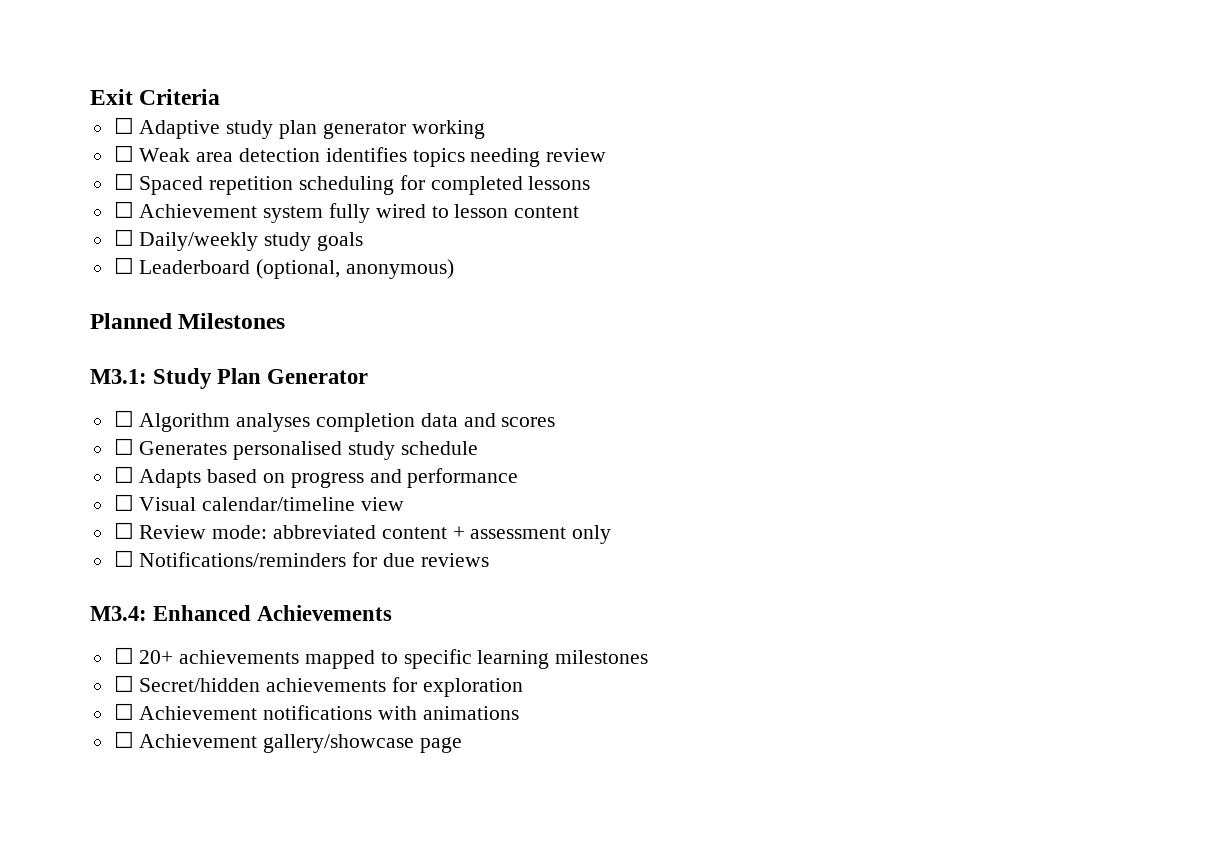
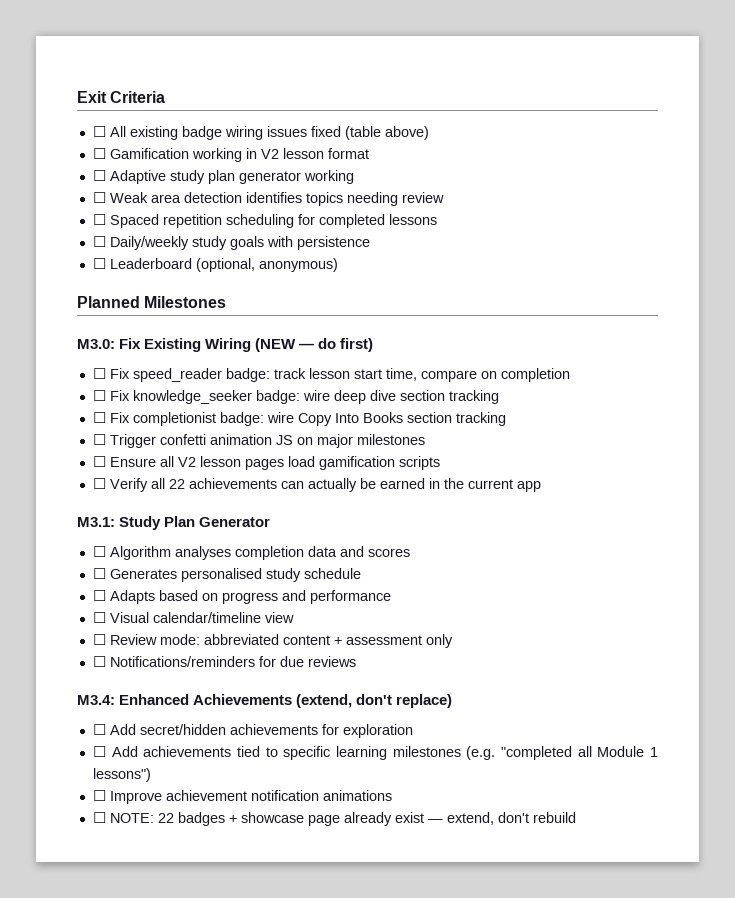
(221, 97) none -> [92,126,429,140] [92,148,369,162] // ☐ All existing badge wiring issues fixed (table above) // ☐ Gamification working in V2 lesson format
[113,201,580,223] // ☐ Achievement system fully wired to lesson content -> (437, 219) none
(364, 241) none -> [266,236,370,250] with persistence
(286, 321) none -> [77,338,374,352] [92,368,570,382] [92,390,499,404] [92,412,506,426] [92,434,425,448] [92,456,440,470] [92,478,541,492] // M3.0: Fix Existing Wiring (NEW — do first) // ☐ Fix speed_reader badge: track lesson start time, compare on completion // ☐ Fix knowledge_seeker badge: wire deep dive section tracking // ☐ Fix completionist badge: wire Copy Into Books section tracking // ☐ Trigger confetti animation JS on major milestones // ☐ Ensure all V2 lesson pages load gamification scripts // ☐ Verify all 22 achievements can actually be earned in the current app
[113,647,649,669] [113,675,523,697] [113,703,519,720] [113,731,463,753] // ☐ 20+ achievements mapped to specific learning milestones // ☐ Secret/hidden achievements for exploration // ☐ Achievement notifications with animations // ☐ Achievement gallery/showcase page -> [296,694,453,708] [92,724,413,738] [92,746,658,760] [92,768,151,782] [92,790,392,804] [92,812,576,826] (extend, don't replace) // ☐ Add secret/hidden achievements for exploration // ☐ Add achievements tied to specific learning milestones (e.g. "completed all Module 1 lessons") // ☐ Improve achievement notification animations // ☐ NOTE: 22 badges + showcase page already exist — extend, don't rebuild

